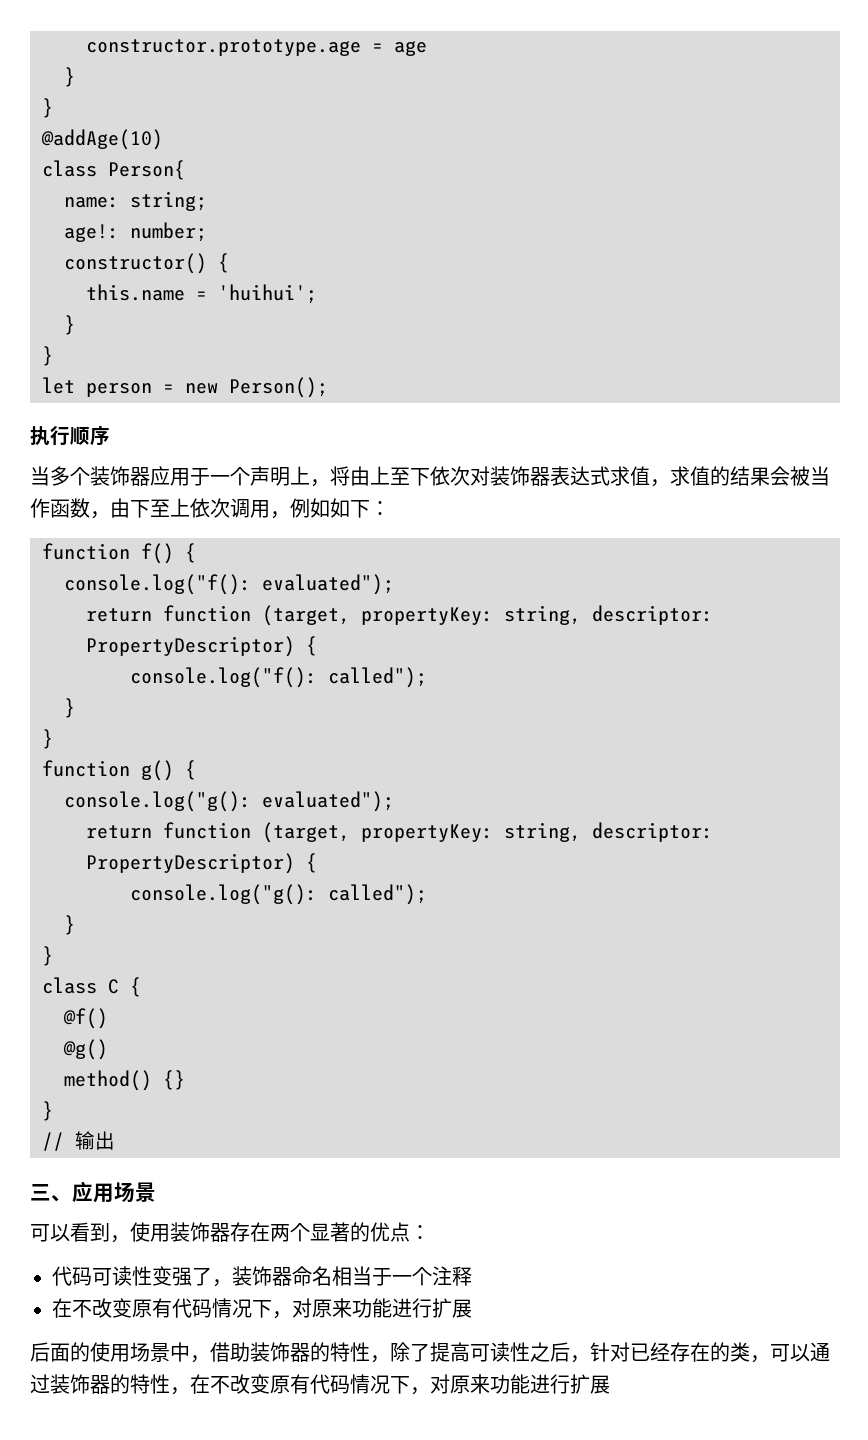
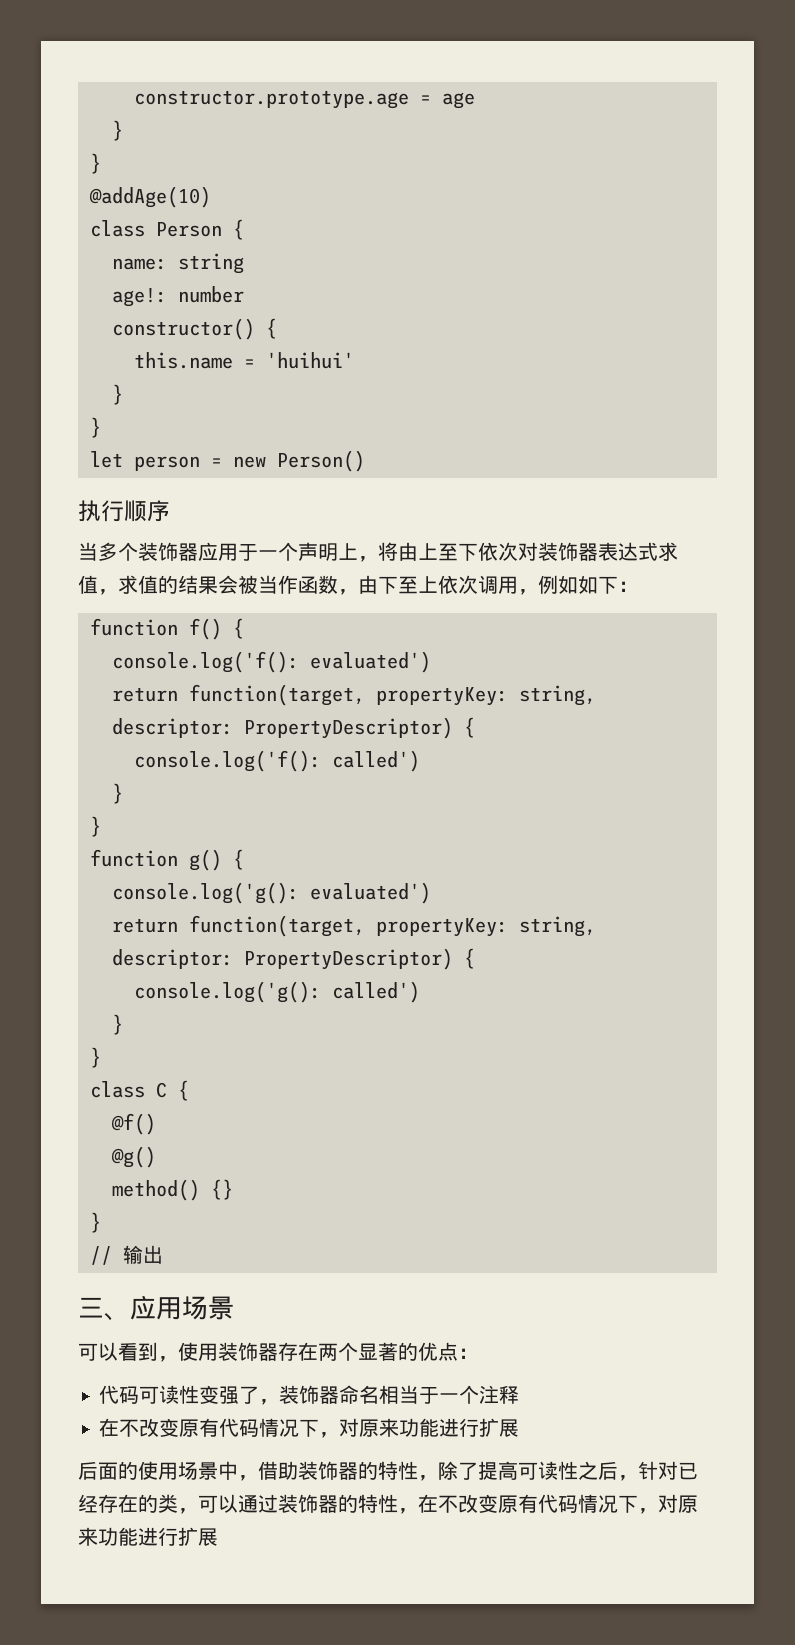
[108,160,185,180] Person{ -> [155,219,244,240] Person {
[130,191,207,211] string; -> [177,253,244,274] string
[130,222,207,242] number; -> [177,286,244,303] number
[218,284,317,304] 'huihui'; -> [265,352,354,369] 'huihui'
[229,377,328,398] Person(); -> [276,450,365,472] Person()
[64,574,394,595] [86,605,713,626] [86,636,317,657] [130,667,427,688] console.log("f(): evaluated"); // return function (target, propertyKey: string, descriptor: PropertyDescriptor) { // console.log("f(): called"); -> [111,651,431,673] [111,684,596,706] [111,717,475,739] [133,750,420,772] console.log('f(): evaluated') // return function(target, propertyKey: string, descriptor: PropertyDescriptor) { // console.log('f(): called')
[64,791,394,812] [86,822,713,843] [86,853,317,874] [130,884,427,905] console.log("g(): evaluated"); // return function (target, propertyKey: string, descriptor: PropertyDescriptor) { // console.log("g(): called"); -> [111,882,431,904] [111,915,596,937] [111,948,475,970] [133,981,420,1003] console.log('g(): evaluated') // return function(target, propertyKey: string, descriptor: PropertyDescriptor) { // console.log('g(): called')

